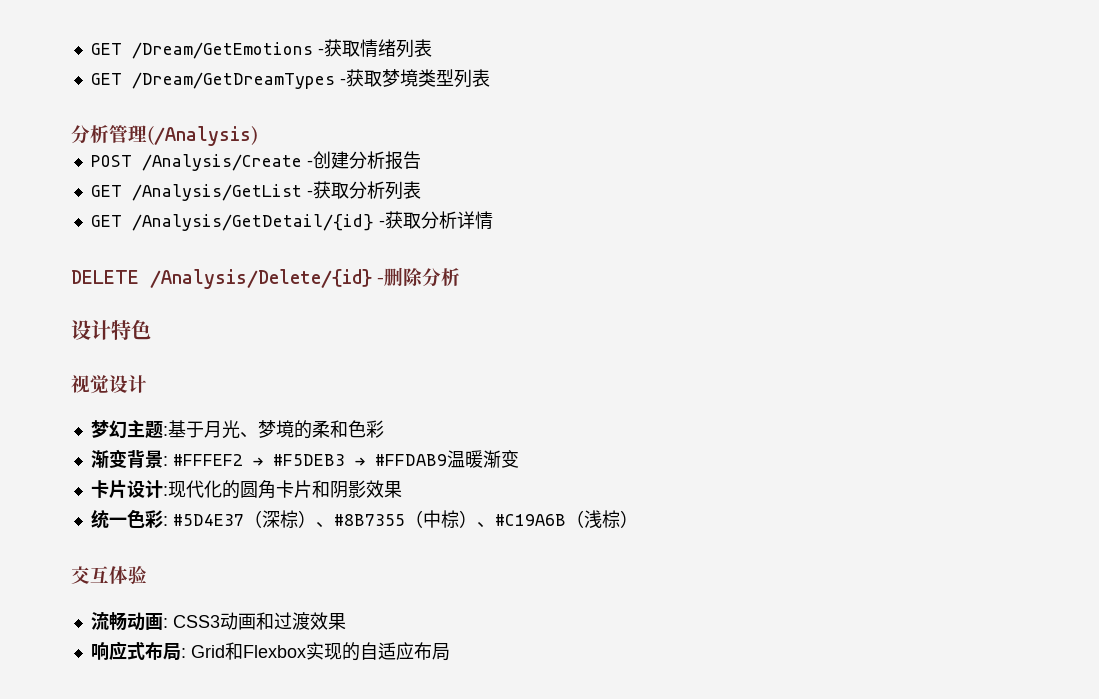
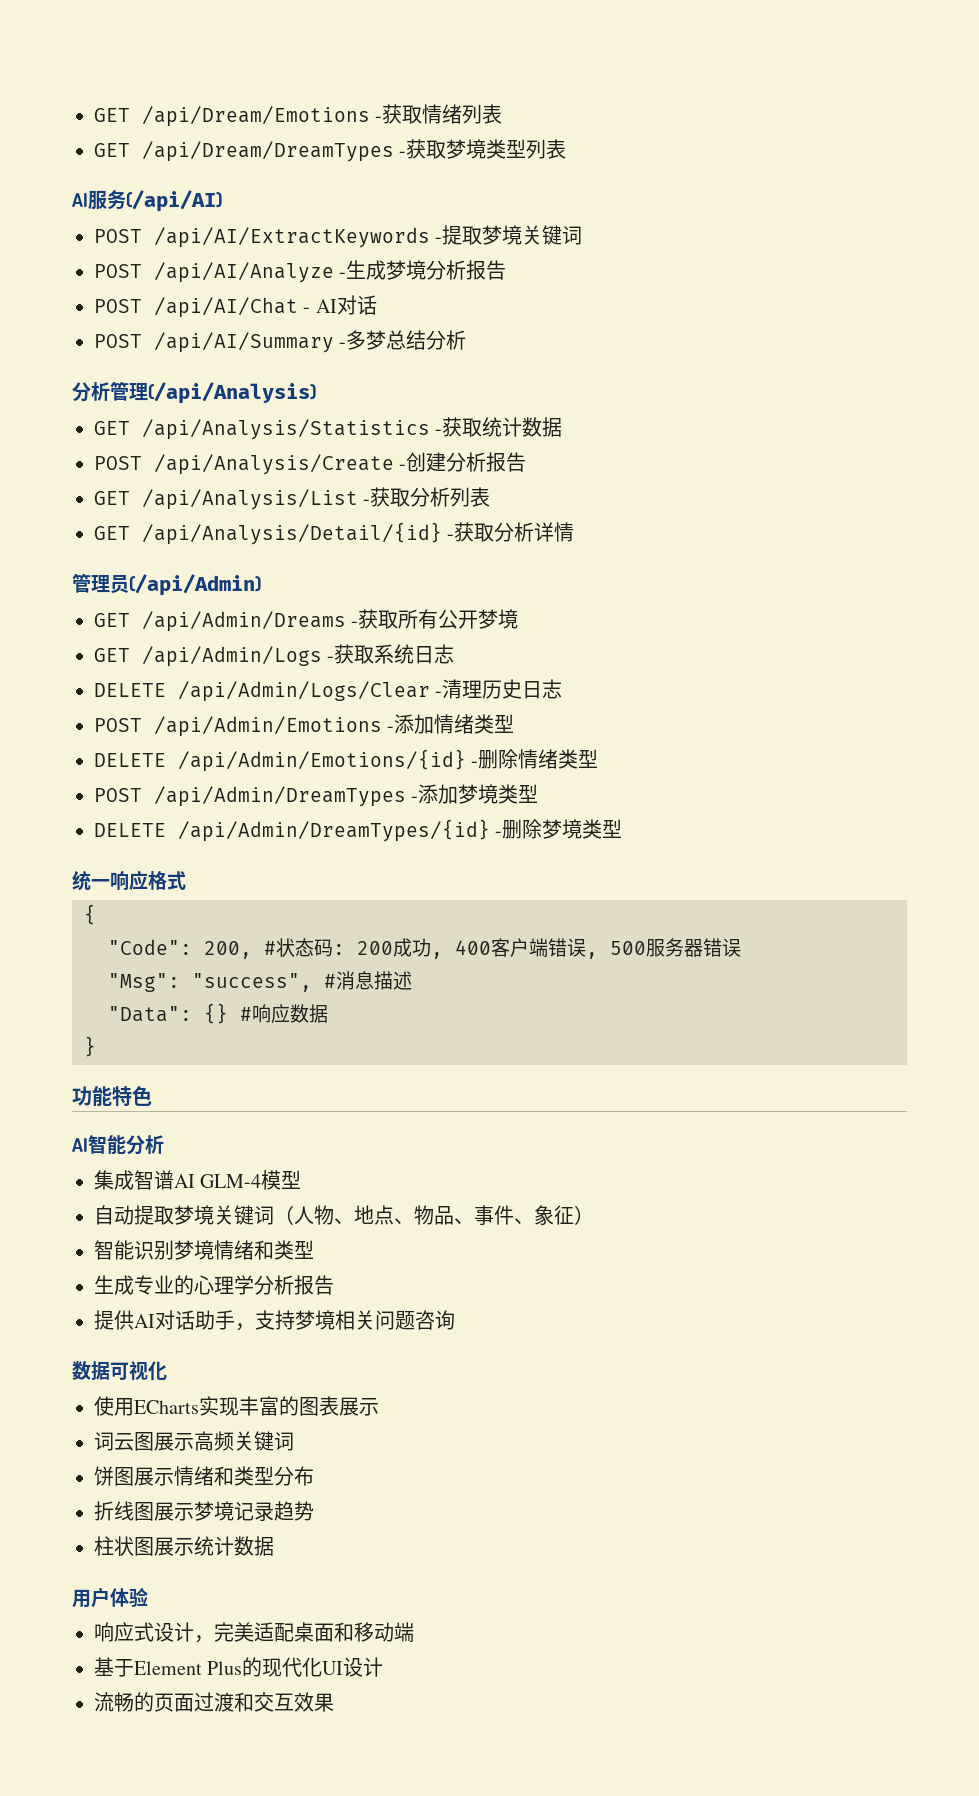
[90,42,313,59] GET /Dream/GetEmotions -> [94,106,370,127] GET /api/Dream/Emotions
[131,72,335,89] /Dream/GetDreamTypes -> [142,141,394,162] /api/Dream/DreamTypes
[71,125,258,146] [90,154,302,171] 分析管理(/Analysis) // POST /Analysis/Create -> [72,190,222,212] [94,225,583,248] [94,260,507,283] [94,295,377,318] [94,330,467,353] [72,381,316,404] [94,417,563,440] [94,454,394,475] AI服务(/api/AI) // POST /api/AI/ExtractKeywords -提取梦境关键词 // POST /api/AI/Analyze -生成梦境分析报告 // POST /api/AI/Chat - AI对话 // POST /api/AI/Summary -多梦总结分析 // 分析管理(/api/Analysis) // GET /api/Analysis/Statistics -获取统计数据 // POST /api/Analysis/Create
[131,184,302,201] /Analysis/GetList -> [142,489,358,510] /api/Analysis/List
[131,214,374,231] /Analysis/GetDetail/{id} -> [142,522,442,545] /api/Analysis/Detail/{id}
[71,267,460,289] [71,320,151,340] [71,374,147,394] [90,420,384,439] [90,449,519,468] [90,480,402,499] [90,509,638,529] [71,566,147,584] [90,612,346,631] [90,641,450,661] DELETE /Analysis/Delete/{id} -删除分析 // 设计特色 // 视觉设计 // 梦幻主题:基于月光、梦境的柔和色彩 // 渐变背景: #FFFEF2 → #F5DEB3 → #FFDAB9温暖渐变 // 卡片设计:现代化的圆角卡片和阴影效果 // 统一色彩: #5D4E37（深棕）、#8B7355（中棕）、#C19A6B（浅棕） // 交互体验 // 流畅动画: CSS3动画和过渡效果 // 响应式布局: Grid和Flexbox实现的自适应布局 -> [72,573,261,596] [94,609,519,632] [94,644,455,667] [94,679,563,702] [94,714,515,737] [94,749,599,772] [94,784,539,807] [94,819,623,842] [72,870,186,891] [84,904,96,925] [108,938,741,959] [108,971,412,992] [108,1003,328,1024] [84,1036,96,1057] [72,1086,152,1107] [72,1135,164,1155] [94,1170,302,1190] [94,1205,594,1225] [94,1240,314,1260] [94,1275,334,1295] [94,1310,455,1331] [72,1361,167,1381] [94,1396,379,1416] [94,1431,294,1451] [94,1466,314,1486] [94,1501,314,1521] [94,1536,274,1556] [72,1587,148,1608] [94,1622,414,1643] [94,1657,384,1677] [94,1692,334,1712] 管理员(/api/Admin) // GET /api/Admin/Dreams -获取所有公开梦境 // GET /api/Admin/Logs -获取系统日志 // DELETE /api/Admin/Logs/Clear -清理历史日志 // POST /api/Admin/Emotions -添加情绪类型 // DELETE /api/Admin/Emotions/{id} -删除情绪类型 // POST /api/Admin/DreamTypes -添加梦境类型 // DELETE /api/Admin/DreamTypes/{id} -删除梦境类型 // 统一响应格式 // { // "Code": 200, #状态码: 200成功, 400客户端错误, 500服务器错误 // "Msg": "success", #消息描述 // "Data": {} #响应数据 // } // 功能特色 // AI智能分析 // 集成智谱AI GLM-4模型 // 自动提取梦境关键词（人物、地点、物品、事件、象征） // 智能识别梦境情绪和类型 // 生成专业的心理学分析报告 // 提供AI对话助手，支持梦境相关问题咨询 // 数据可视化 // 使用ECharts实现丰富的图表展示 // 词云图展示高频关键词 // 饼图展示情绪和类型分布 // 折线图展示梦境记录趋势 // 柱状图展示统计数据 // 用户体验 // 响应式设计，完美适配桌面和移动端 // 基于Element Plus的现代化UI设计 // 流畅的页面过渡和交互效果

